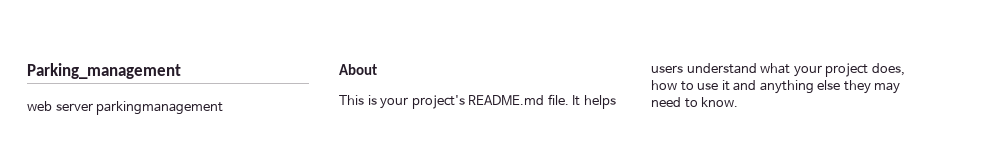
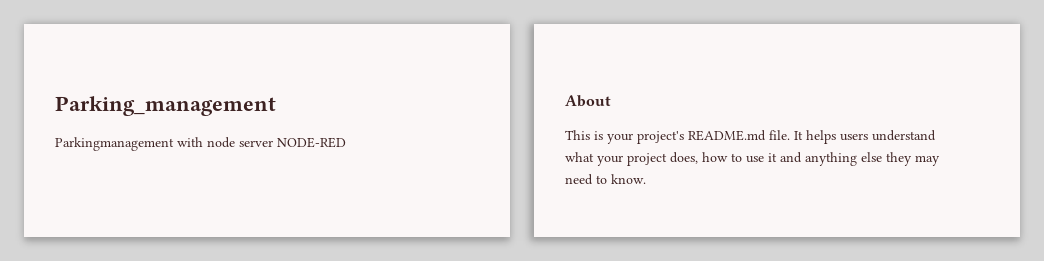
[27,101,224,115] web server parkingmanagement -> [55,137,346,151] Parkingmanagement with node server NODE-RED

